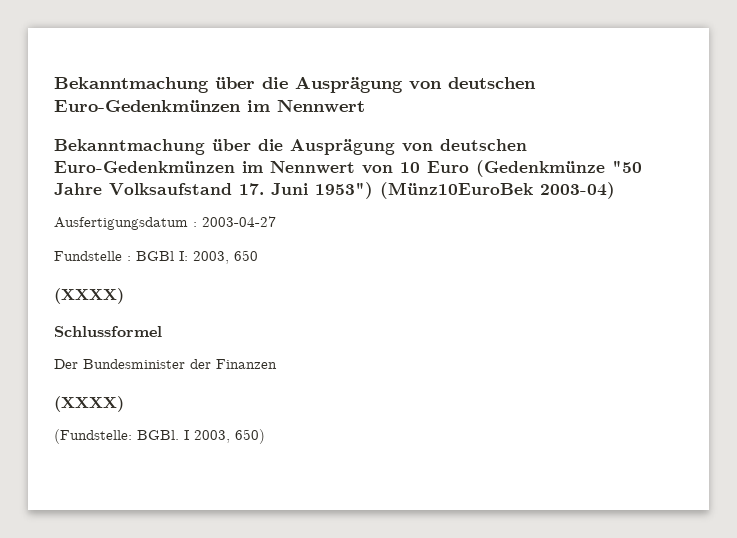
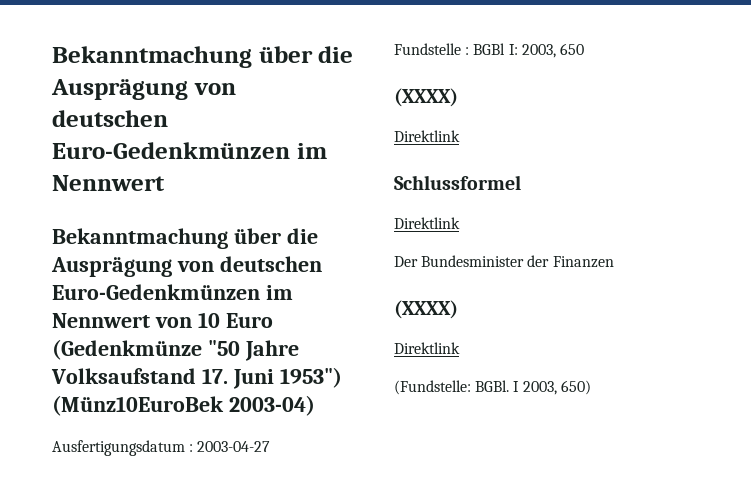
(124, 296) none -> [394,130,460,142] // Direktlink
(162, 331) none -> [394,217,460,229] // Direktlink
(124, 404) none -> [394,342,460,354] // Direktlink

